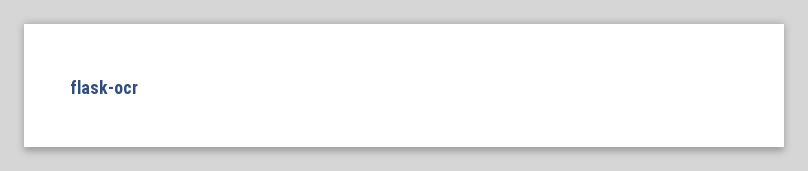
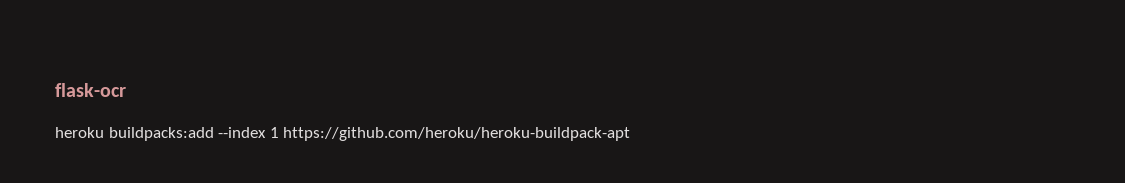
(138, 87) none -> [55,127,631,141] // heroku buildpacks:add --index 1 https://github.com/heroku/heroku-buildpack-apt

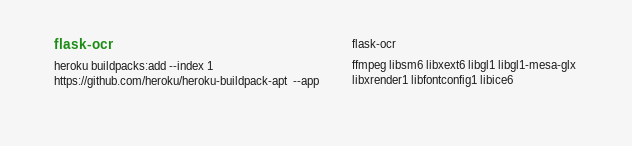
(631, 134) none -> [293,78,319,88] [352,39,396,48] [352,60,577,72] [352,75,514,87] --app flask-ocr // ffmpeg libsm6 libxext6 libgl1 libgl1-mesa-glx libxrender1 libfontconfig1 libice6

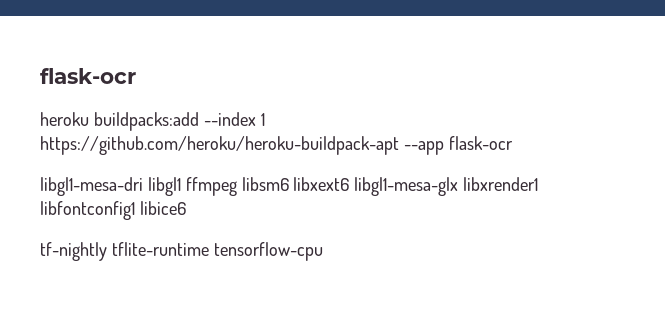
(396, 43) none -> [40,177,181,196] libgl1-mesa-dri libgl1
[468,60,496,72] libgl1 -> (350, 184) none
(514, 79) none -> [40,242,323,261] // tf-nightly tflite-runtime tensorflow-cpu

